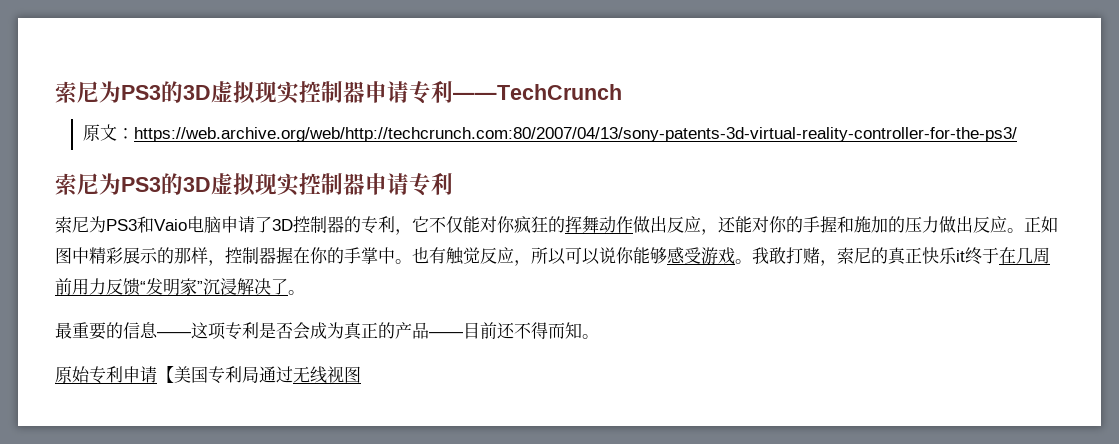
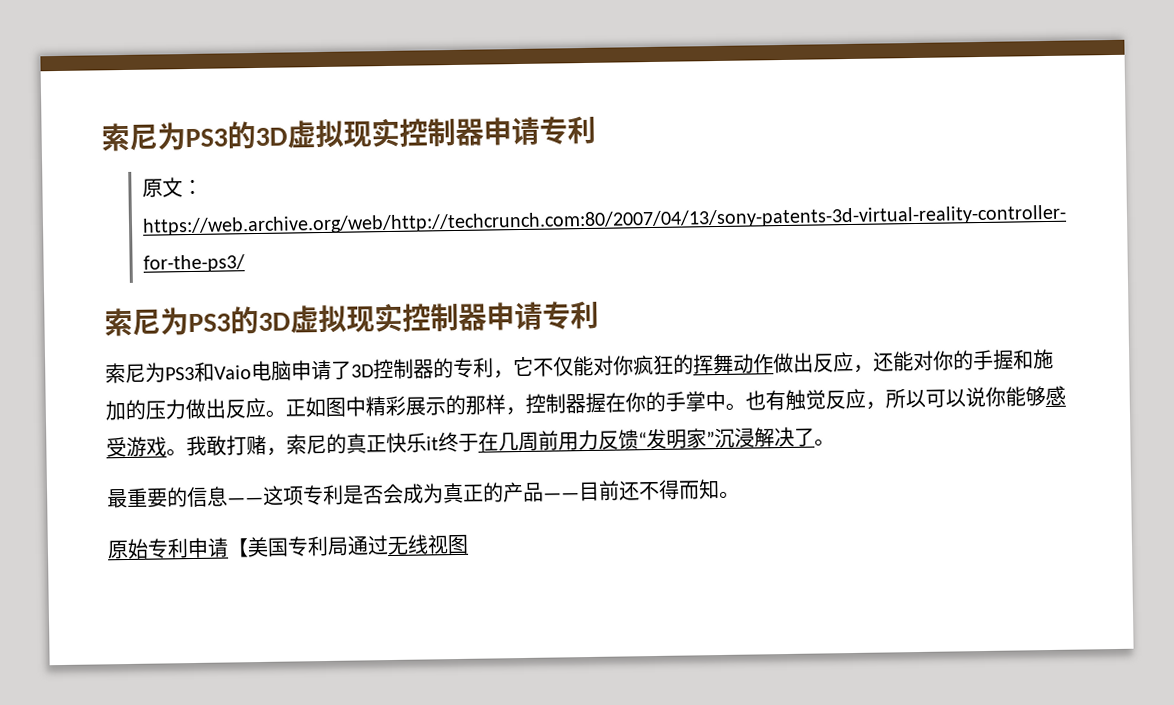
[453,84,622,100] ——TechCrunch -> (596, 130) none

